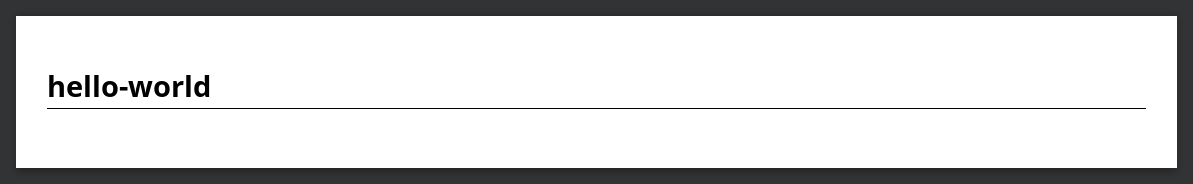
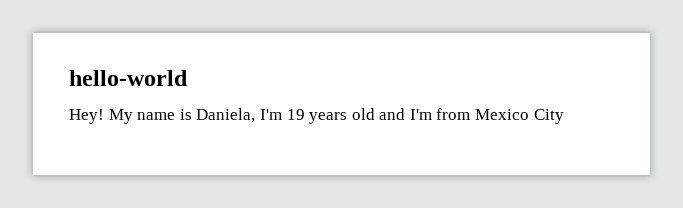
(211, 86) none -> [69,108,564,124] // Hey! My name is Daniela, I'm 19 years old and I'm from Mexico City

